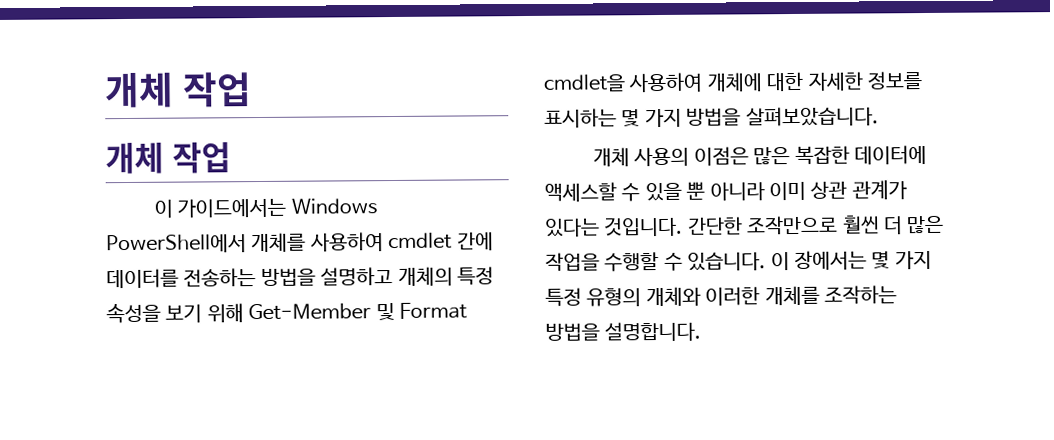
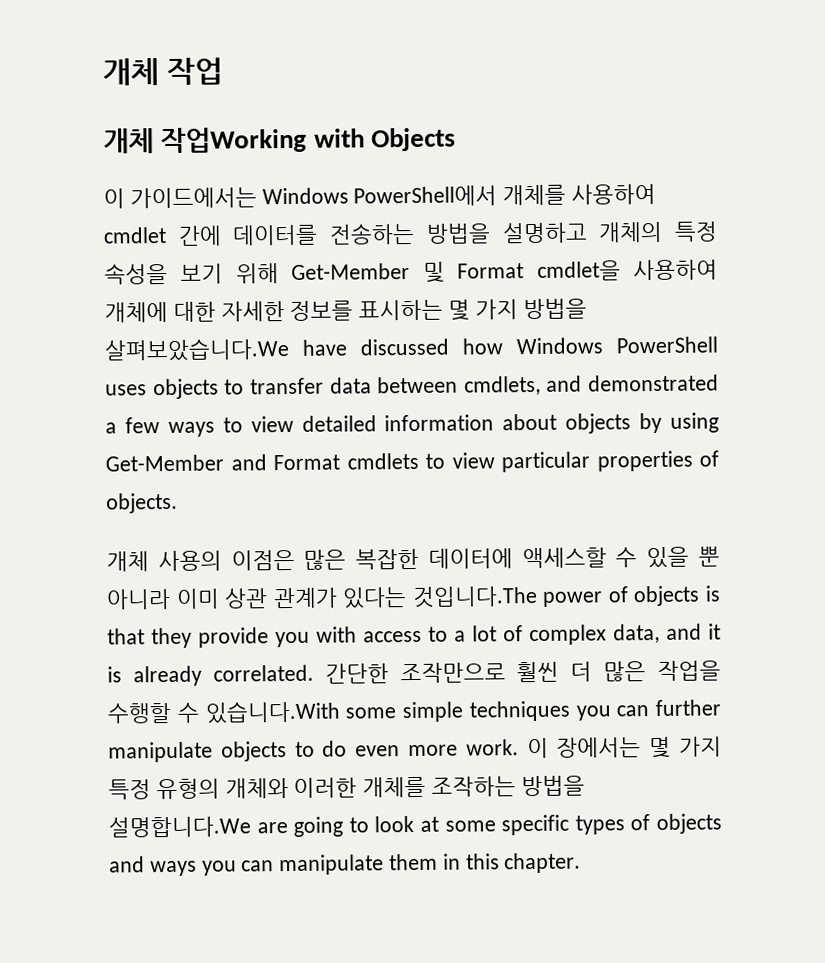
[172,141,231,174] 작업 -> [160,126,456,154] 작업Working with Objects
[745,106,879,127] 살펴보았습니다. -> [104,336,718,362] [105,374,719,400] [105,412,719,438] [105,450,719,473] [106,492,178,514] 살펴보았습니다.We have discussed how Windows PowerShell uses objects to transfer data between cmdlets, and demonstrated a few ways to view detailed information about objects by using Get-Member and Format cmdlets to view particular properties of objects.
[603,216,684,237] 것입니다. -> [411,585,720,609] [107,623,721,649] [107,664,314,687] 것입니다.The power of objects is that they provide you with access to a lot of complex data, and it is already correlated.
[687,252,767,271] 있습니다. -> [204,699,721,724] [108,739,519,763] 있습니다.With some simple techniques you can further manipulate objects to do even more work.
[604,321,702,342] 설명합니다. -> [108,813,723,838] [109,852,582,877] 설명합니다.We are going to look at some specific types of objects and ways you can manipulate them in this chapter.

